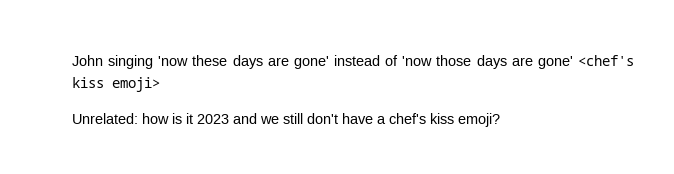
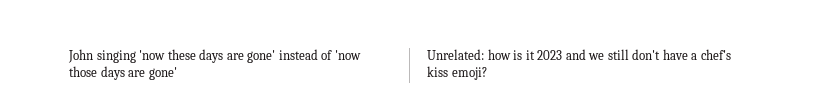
[578,55,635,66] [72,77,160,92] <chef's kiss emoji> -> (177, 73) none

